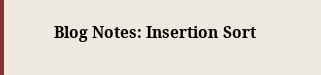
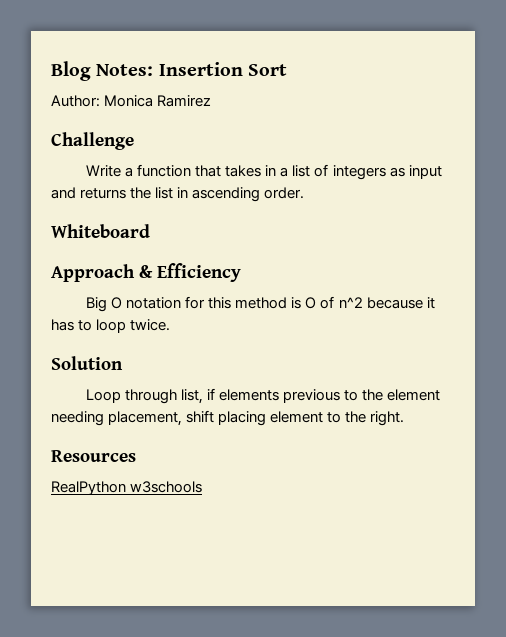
(256, 32) none -> [51,95,212,107] [51,132,134,150] [86,164,442,180] [51,187,305,202] [51,224,150,238] [51,263,242,282] [86,296,435,312] [51,319,171,333] [51,356,123,370] [86,388,441,404] [51,410,405,426] [51,450,136,462] [51,481,203,495] // Author: Monica Ramirez // Challenge // Write a function that takes in a list of integers as input and returns the list in ascending order. // Whiteboard // Approach & Efficiency // Big O notation for this method is O of n^2 because it has to loop twice. // Solution // Loop through list, if elements previous to the element needing placement, shift placing element to the right. // Resources // RealPython w3schools

